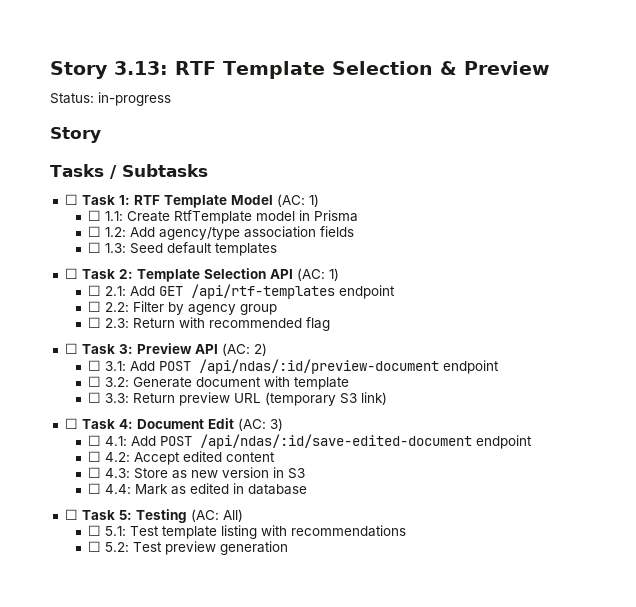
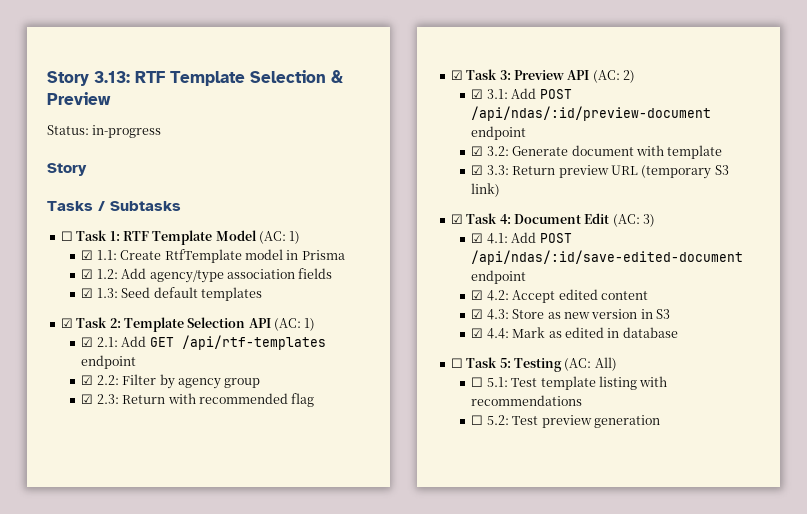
[87,210,101,221] ☐ -> [81,250,94,260] ☑
[87,226,101,237] ☐ -> [81,269,94,279] ☑
[87,242,101,253] ☐ -> [81,288,94,298] ☑
[64,268,78,279] ☐ -> [60,318,73,328] ☑
[87,285,101,296] ☐ -> [81,337,94,347] ☑
[87,301,101,312] ☐ -> [81,375,94,385] ☑
[87,317,101,328] ☐ -> [81,394,94,404] ☑
[64,343,78,354] ☐ -> [450,70,463,80] ☑
[87,360,101,371] ☐ -> [471,89,484,99] ☑
[87,376,101,387] ☐ -> [471,146,484,156] ☑
[87,392,101,403] ☐ -> [471,165,484,175] ☑
[64,418,78,429] ☐ -> [450,214,463,224] ☑
[87,435,101,446] ☐ -> [471,233,484,243] ☑
[87,451,101,462] ☐ -> [471,290,484,300] ☑
[87,467,101,478] ☐ -> [471,309,484,319] ☑
[87,483,101,494] ☐ -> [471,328,484,338] ☑

